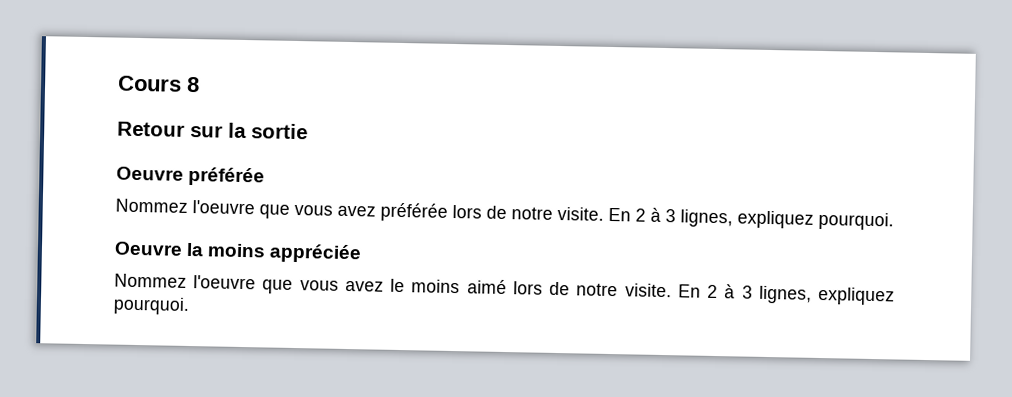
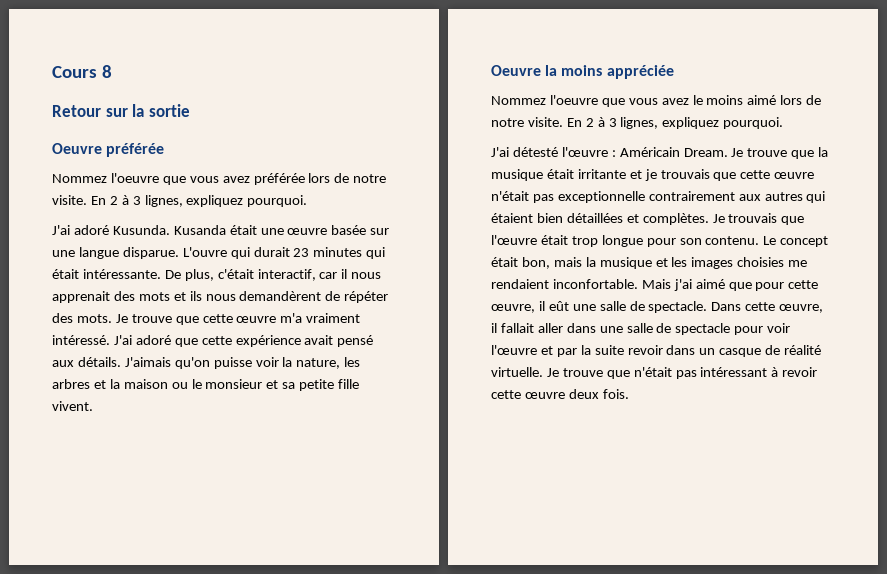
(894, 221) none -> [52,225,390,235] [52,247,386,259] [52,269,382,281] [52,291,389,303] [52,313,361,325] [52,335,374,347] [52,357,361,369] [52,379,360,391] [52,401,93,411] // J'ai adoré Kusunda. Kusanda était une œuvre basée sur une langue disparue. L'ouvre qui durait 23 minutes qui était intéressante. De plus, c'était interactif, car il nous apprenait des mots et ils nous demandèrent de répéter des mots. Je trouve que cette œuvre m'a vraiment intéressé. J'ai adoré que cette expérience avait pensé aux détails. J'aimais qu'on puisse voir la nature, les arbres et la maison ou le monsieur et sa petite fille vivent.
(190, 305) none -> [491,147,829,159] [491,169,815,181] [491,191,826,203] [491,213,805,225] [491,235,829,247] [491,257,808,269] [491,279,819,291] [491,301,824,313] [491,323,791,335] [491,345,822,357] [491,367,818,379] [491,389,629,399] // J'ai détesté l'œuvre : Américain Dream. Je trouve que la musique était irritante et je trouvais que cette œuvre n'était pas exceptionnelle contrairement aux autres qui étaient bien détaillées et complètes. Je trouvais que l'œuvre était trop longue pour son contenu. Le concept était bon, mais la musique et les images choisies me rendaient inconfortable. Mais j'ai aimé que pour cette œuvre, il eût une salle de spectacle. Dans cette œuvre, il fallait aller dans une salle de spectacle pour voir l'œuvre et par la suite revoir dans un casque de réalité virtuelle. Je trouve que n'était pas intéressant à revoir cette œuvre deux fois.

